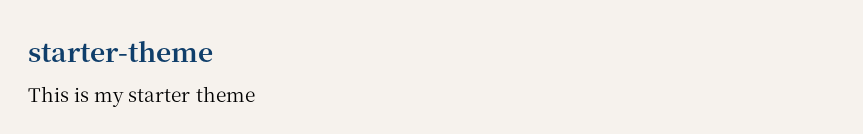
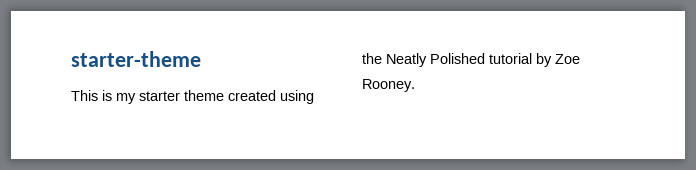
(255, 94) none -> [228,90,314,104] [362,53,580,67] [362,79,415,92] created using the Neatly Polished tutorial by Zoe Rooney.

